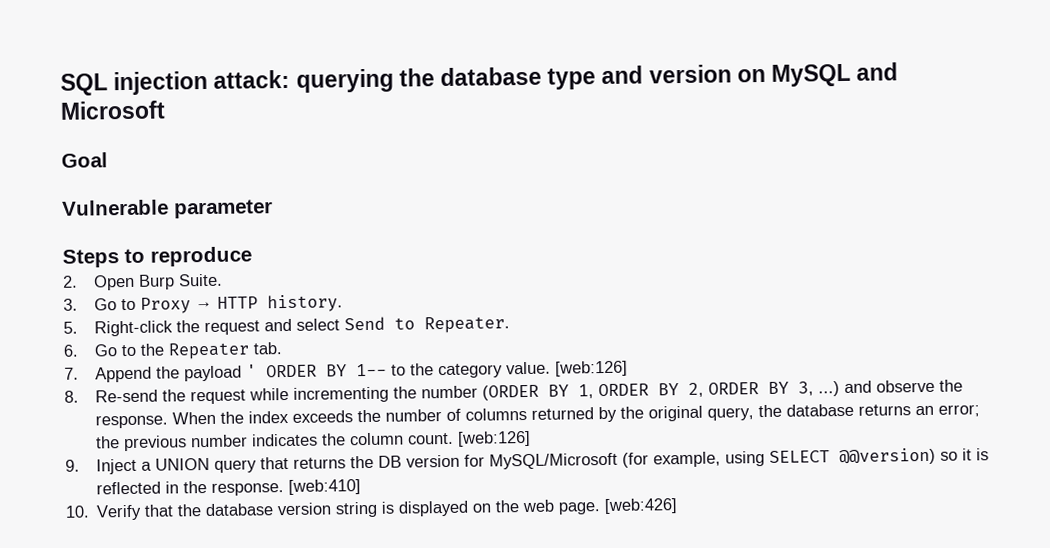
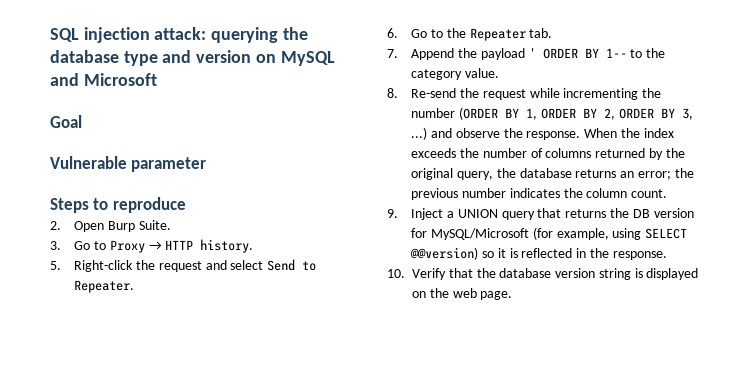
[554,360,628,377] [web:126] -> (500, 73) none
[456,430,531,447] [web:126] -> (668, 193) none
[287,479,361,495] [web:410] -> (667, 255) none
[604,498,679,515] [web:426] -> (513, 295) none

